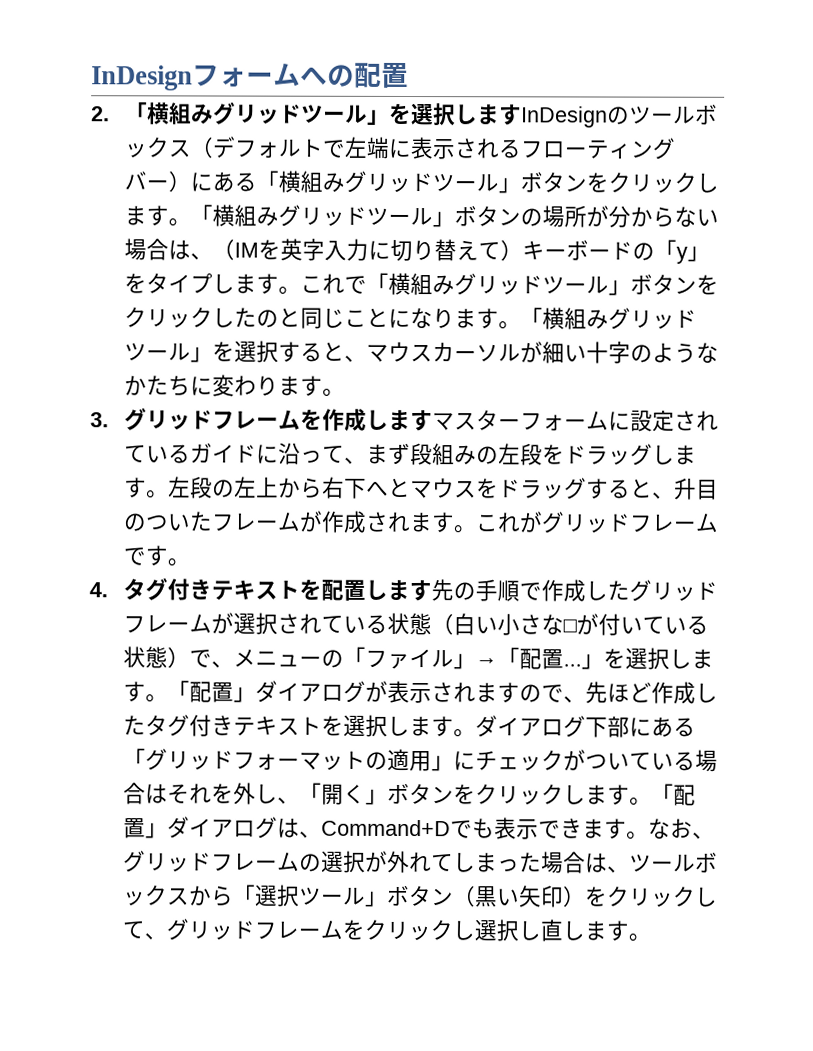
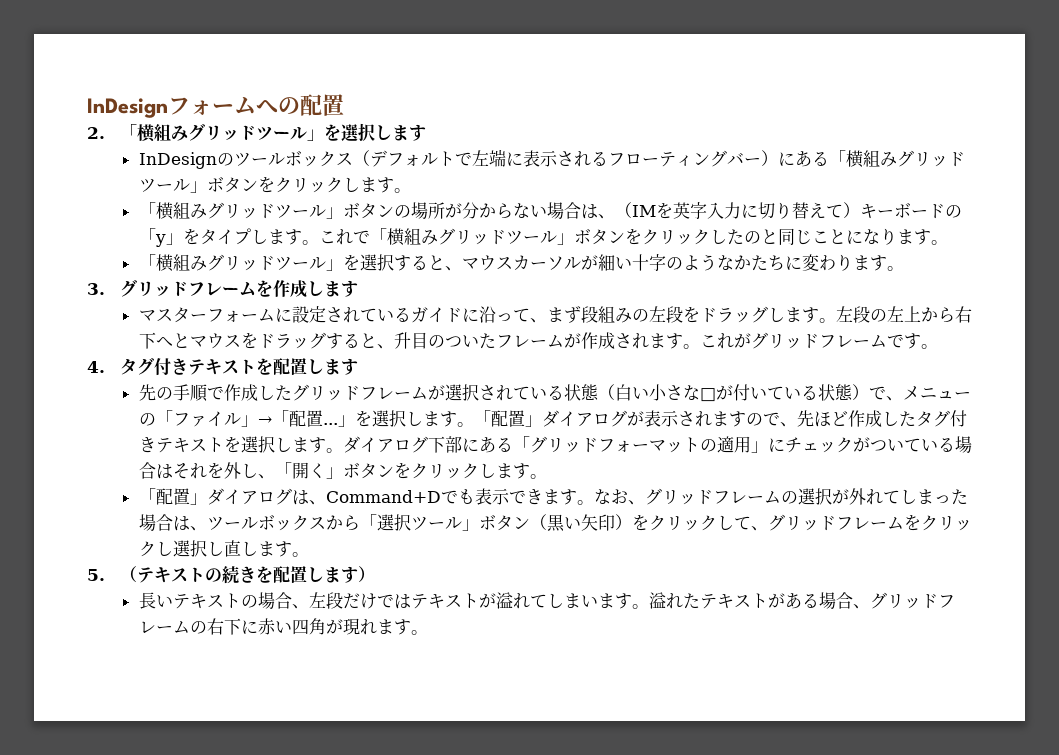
(523, 115) none -> (426, 132) //
(192, 222) none -> (411, 190) //
(522, 325) none -> (948, 242) //
(434, 421) none -> (358, 288) //
(433, 591) none -> (358, 366) //
(653, 801) none -> (547, 476) //
(652, 937) none -> [87,566,375,584] [138,592,955,609] [138,618,428,635] // 5.（テキストの続きを配置します） // 長いテキストの場合、左段だけではテキストが溢れてしまいます。溢れたテキストがある場合、グリッドフレームの右下に赤い四角が現れます。

